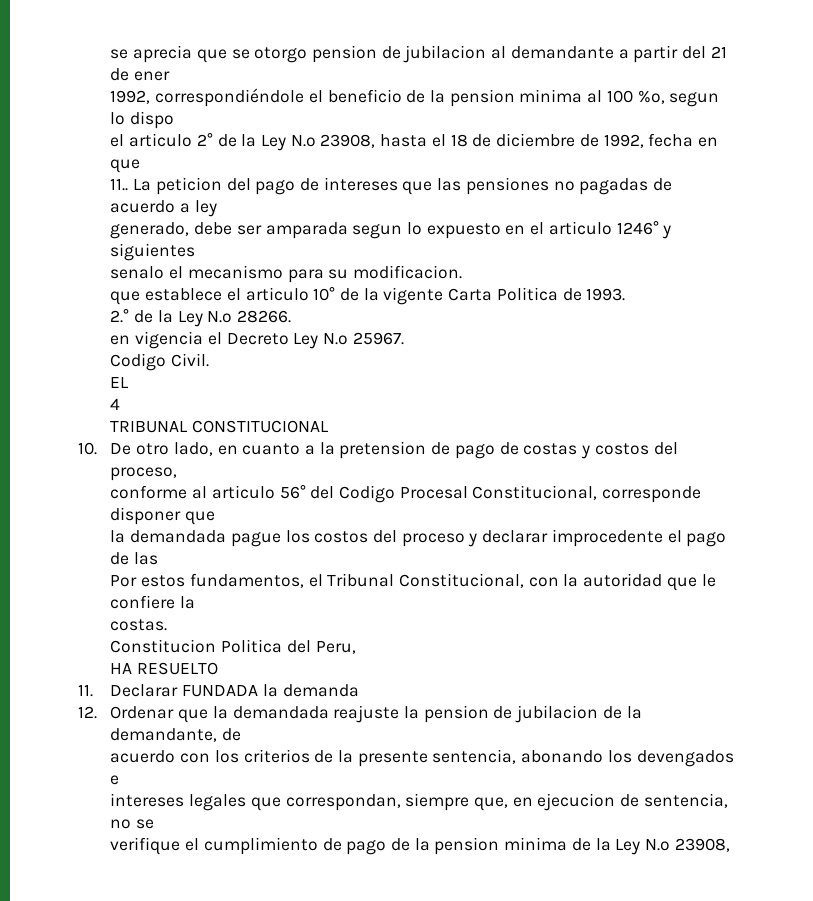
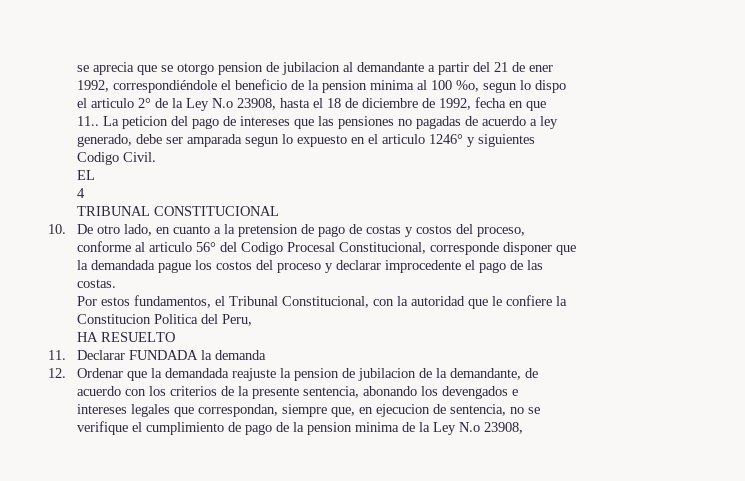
[110,265,462,283] [110,287,626,305] [110,309,291,327] [110,331,404,349] // senalo el mecanismo para su modificacion. // que establece el articulo 10° de la vigente Carta Politica de 1993. // 2.° de la Ley N.o 28266. // en vigencia el Decreto Ley N.o 25967. -> (535, 140) none
(159, 558) none -> [76,279,116,288] // costas.
[110,619,168,631] // costas. -> (567, 301) none

